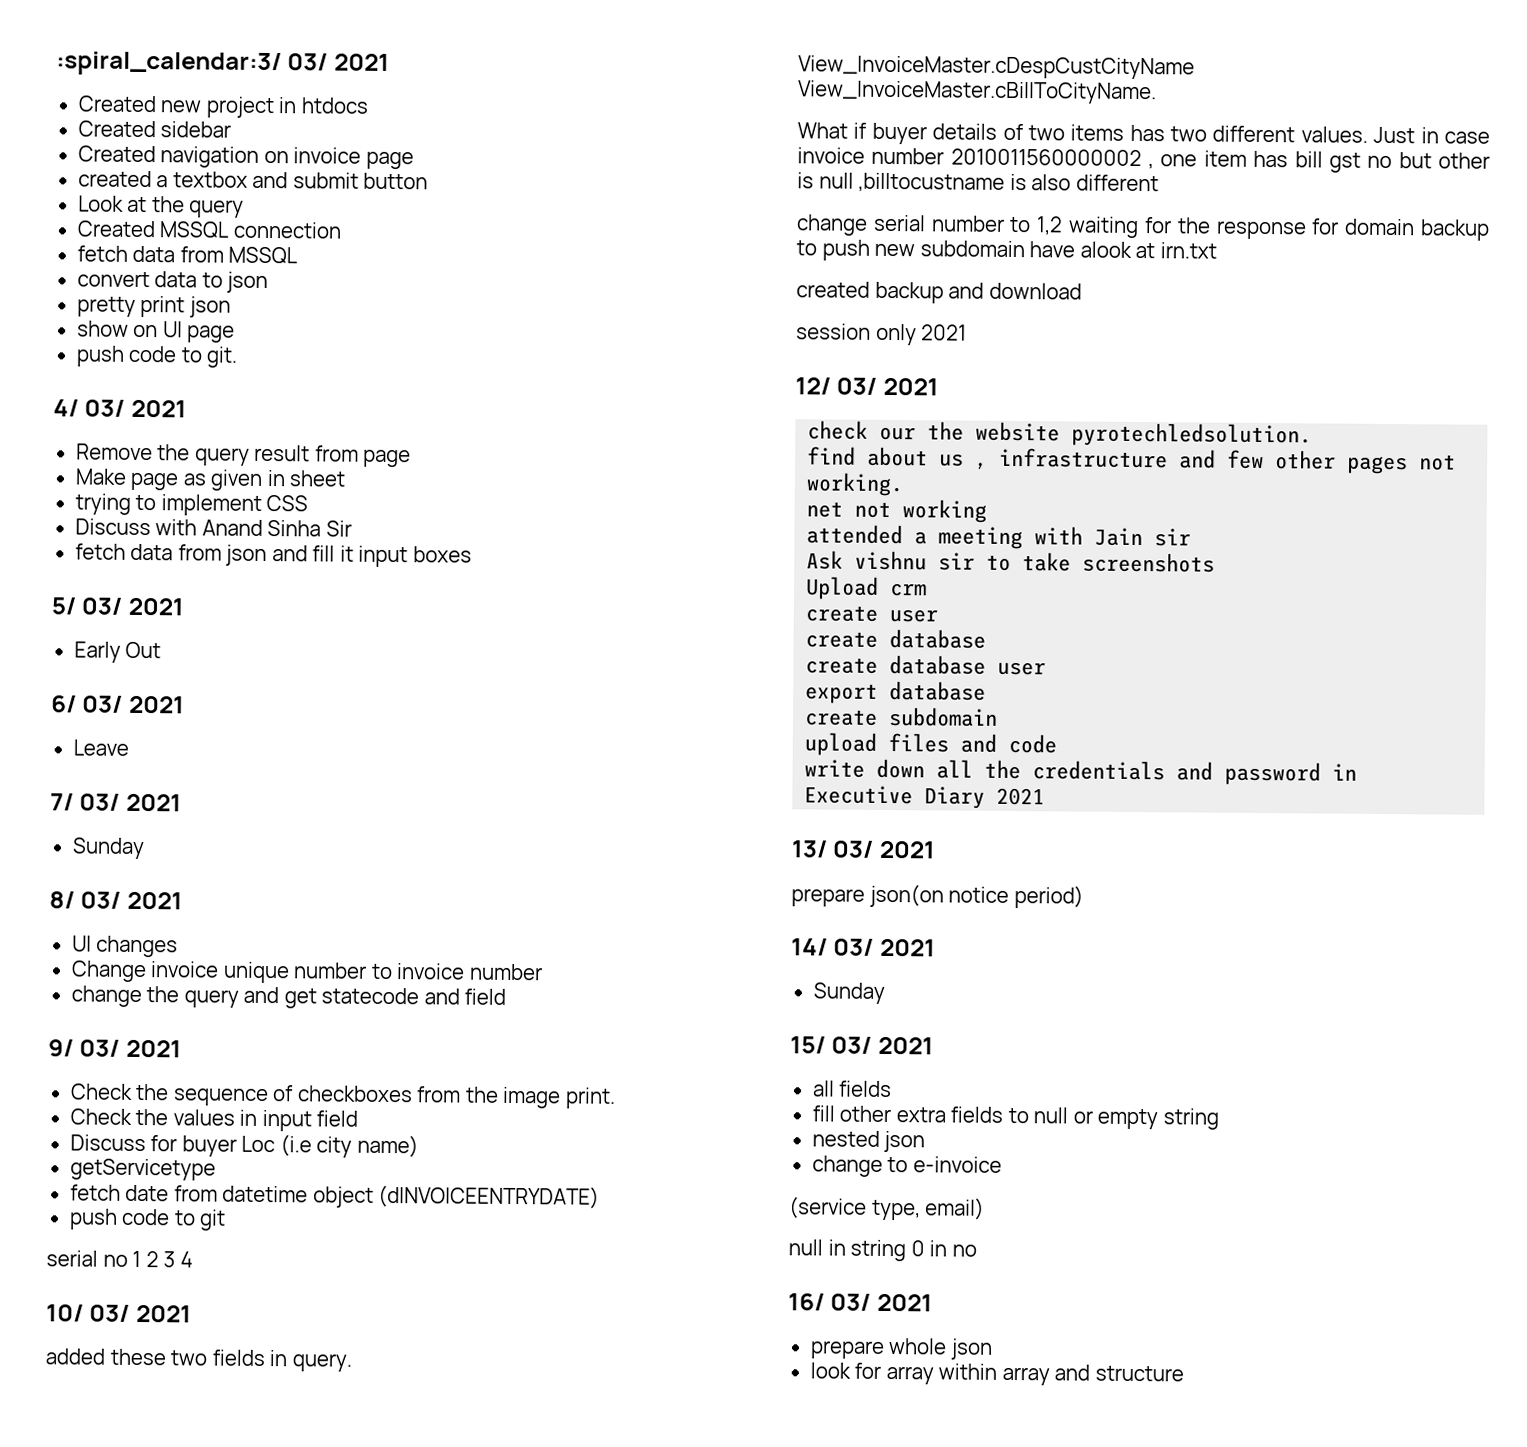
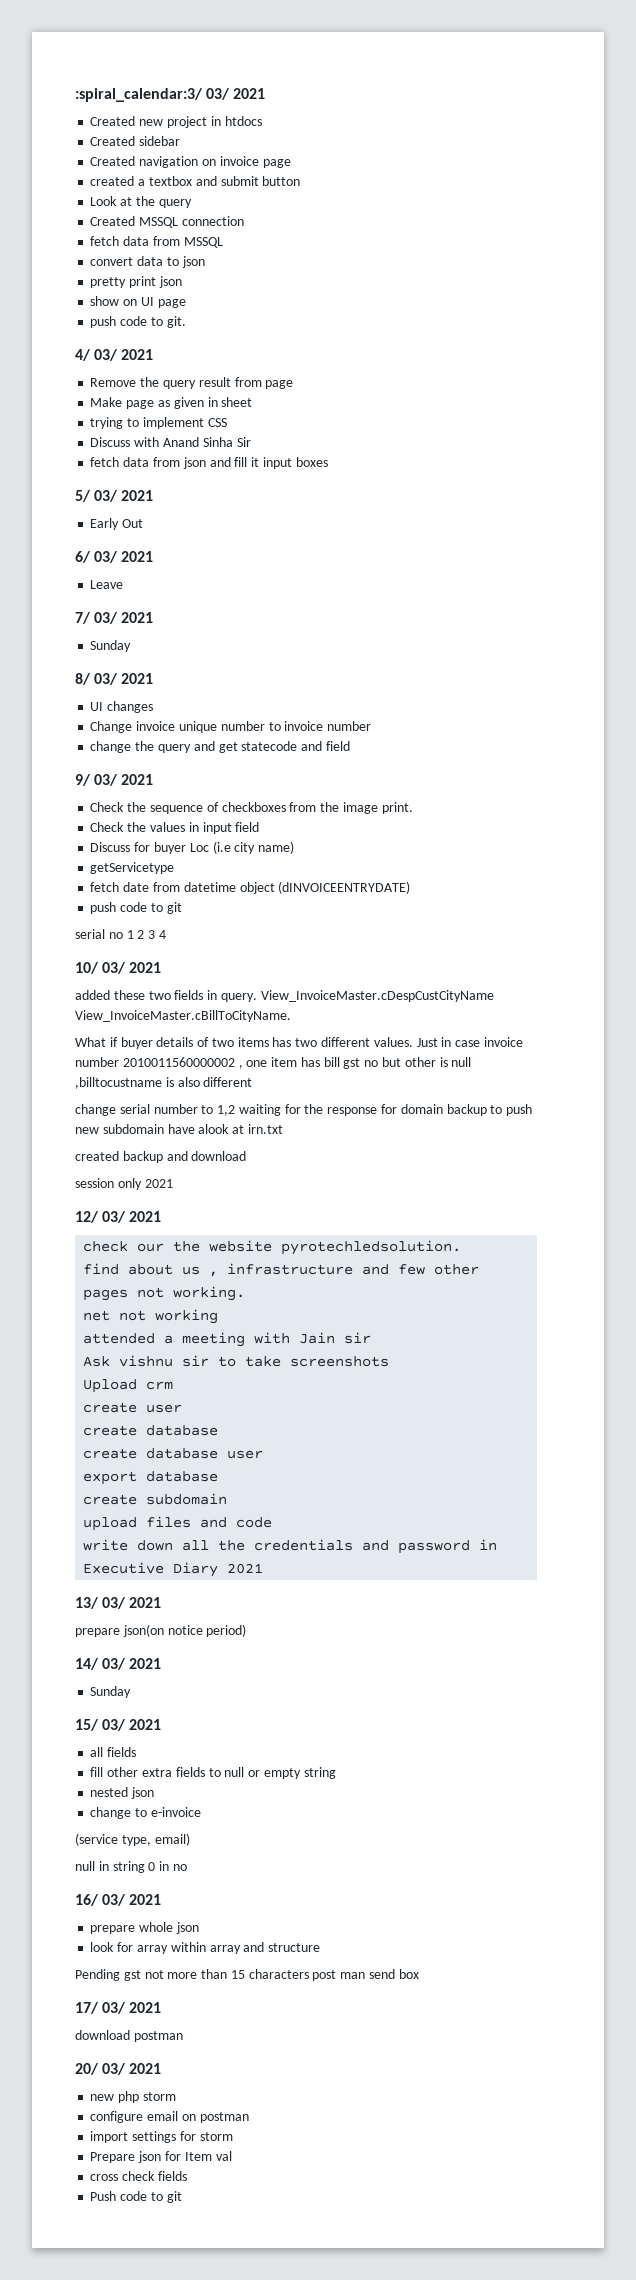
(1184, 1373) none -> [75,1969,419,1981] [75,2002,162,2014] [75,2030,183,2042] [75,2063,162,2075] [90,2091,176,2103] [90,2111,249,2123] [90,2131,233,2143] [90,2151,232,2163] [90,2171,187,2181] [90,2191,182,2203] // Pending gst not more than 15 characters post man send box // 17/ 03/ 2021 // download postman // 20/ 03/ 2021 // new php storm // configure email on postman // import settings for storm // Prepare json for Item val // cross check fields // Push code to git

